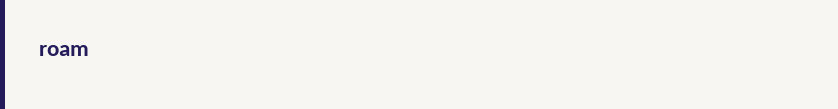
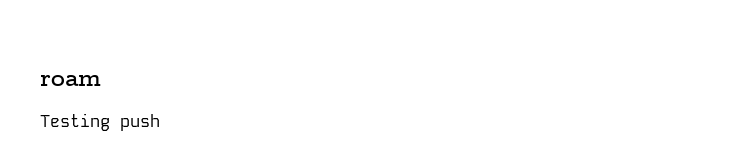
(89, 50) none -> [40,113,160,131] // Testing push

